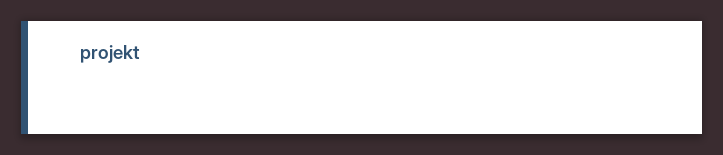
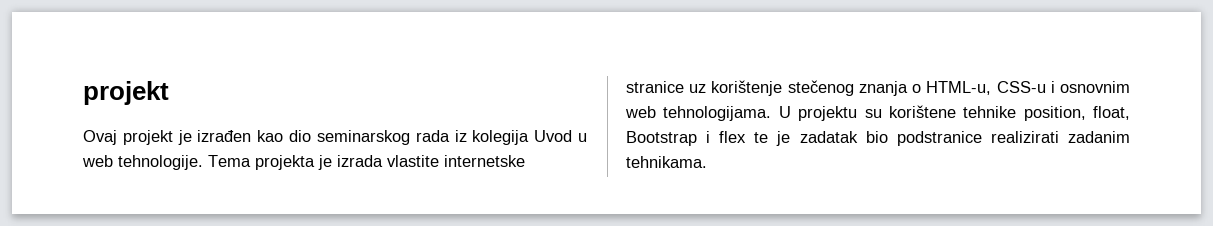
[80,45,140,63] projekt -> [83,81,169,105] [83,130,587,145] [82,155,525,170] [626,80,1130,96] [625,105,1130,121] [626,131,1130,146] [626,156,707,168] projekt // Ovaj projekt je izrađen kao dio seminarskog rada iz kolegija Uvod u web tehnologije. Tema projekta je izrada vlastite internetske stranice uz korištenje stečenog znanja o HTML-u, CSS-u i osnovnim web tehnologijama. U projektu su korištene tehnike position, float, Bootstrap i flex te je zadatak bio podstranice realizirati zadanim tehnikama.

